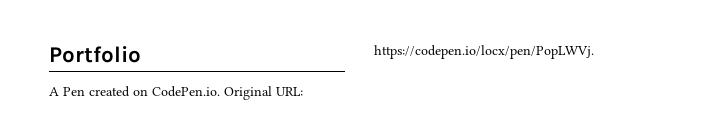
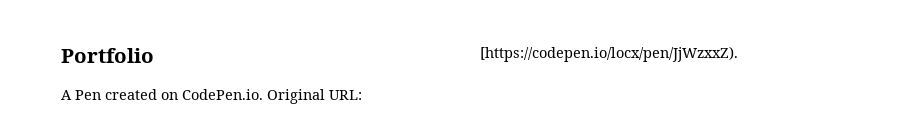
[374,45,594,59] https://codepen.io/locx/pen/PopLWVj. -> [480,46,738,62] [https://codepen.io/locx/pen/JjWzxxZ).

